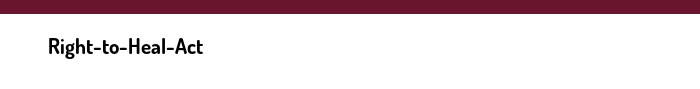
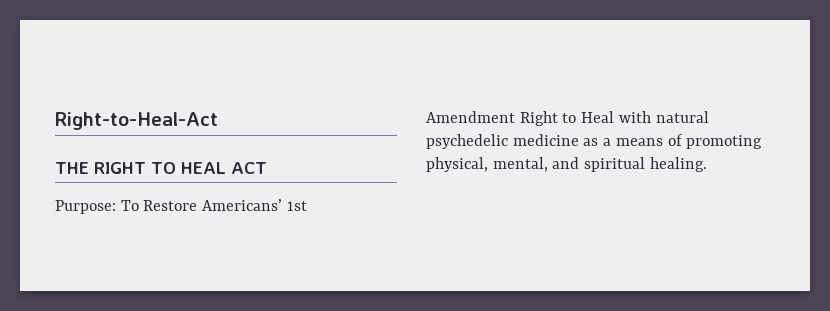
(203, 48) none -> [55,162,267,174] [55,199,307,214] [426,111,709,126] [426,134,763,149] [426,157,707,172] // THE RIGHT TO HEAL ACT // Purpose: To Restore Americans’ 1st Amendment Right to Heal with natural psychedelic medicine as a means of promoting physical, mental, and spiritual healing.

